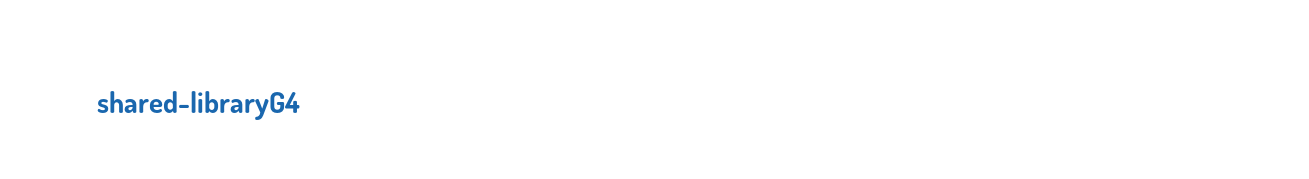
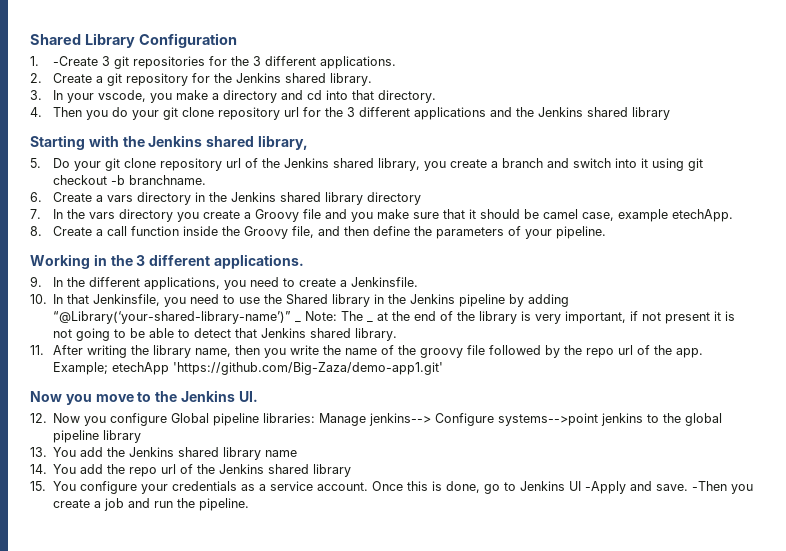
[97,91,300,120] shared-libraryG4 -> [30,33,237,48] [30,56,397,69] [30,73,373,86] [30,90,437,103] [30,107,671,120] [30,135,308,150] [30,158,704,171] [53,175,207,185] [30,192,422,205] [30,209,734,222] [30,226,607,239] [30,254,304,269] [30,276,419,290] [30,294,570,307] [53,311,302,324] [305,311,364,321] [367,321,374,323] [377,311,736,324] [53,328,398,341] [30,345,704,358] [53,362,444,375] [30,390,258,405] [30,413,723,426] [53,430,142,443] [30,447,298,460] [30,464,352,477] [30,481,754,494] [53,498,250,511] Shared Library Configuration // 1. -Create 3 git repositories for the 3 different applications. // 2. Create a git repository for the Jenkins shared library. // 3. In your vscode, you make a directory and cd into that directory. // 4. Then you do your git clone repository url for the 3 different applications and the Jenkins shared library // Starting with the Jenkins shared library, // 5. Do your git clone repository url of the Jenkins shared library, you create a branch and switch into it using git checkout -b branchname. // 6. Create a vars directory in the Jenkins shared library directory // 7. In the vars directory you create a Groovy file and you make sure that it should be camel case, example etechApp. // 8. Create a call function inside the Groovy file, and then define the parameters of your pipeline. // Working in the 3 different applications. // 9. In the different applications, you need to create a Jenkinsfile. // 10. In that Jenkinsfile, you need to use the Shared library in the Jenkins pipeline by adding “@Library(‘your-shared-library-name’)” _ Note: The _ at the end of the library is very important, if not present it is not going to be able to detect that Jenkins shared library. // 11. After writing the library name, then you write the name of the groovy file followed by the repo url of the app. Example; etechApp 'https://github.com/Big-Zaza/demo-app1.git' // Now you move to the Jenkins UI. // 12. Now you configure Global pipeline libraries: Manage jenkins--> Configure systems-->point jenkins to the global pipeline library // 13. You add the Jenkins shared library name // 14. You add the repo url of the Jenkins shared library // 15. You configure your credentials as a service account. Once this is done, go to Jenkins UI -Apply and save. -Then you create a job and run the pipeline.

